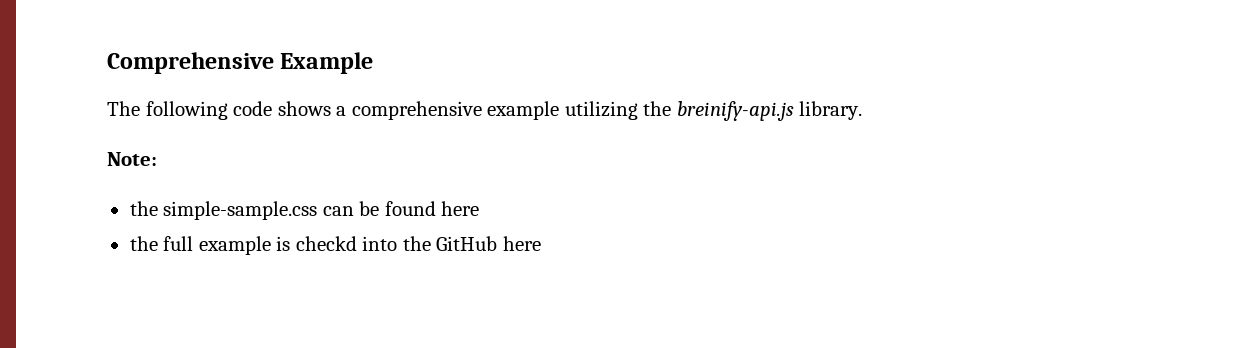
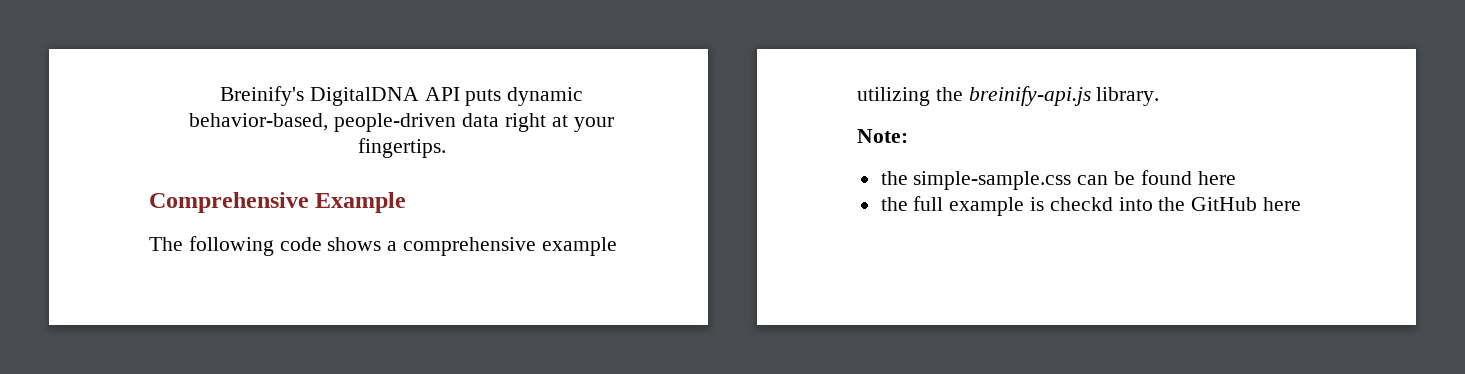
(107, 63) none -> [219,86,584,106] [189,113,614,132] [357,138,446,158] Breinify's DigitalDNA API puts dynamic behavior-based, people-driven data right at your fingertips. //

